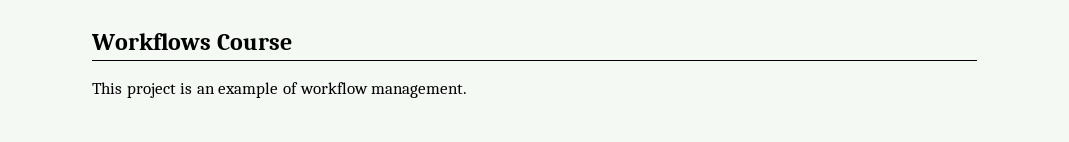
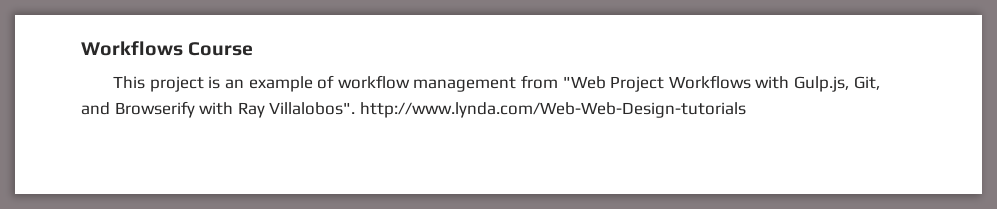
[371,84,468,98] management. -> [413,75,880,92] [81,101,746,118] management from "Web Project Workflows with Gulp.js, Git, and Browserify with Ray Villalobos". http://www.lynda.com/Web-Web-Design-tutorials

